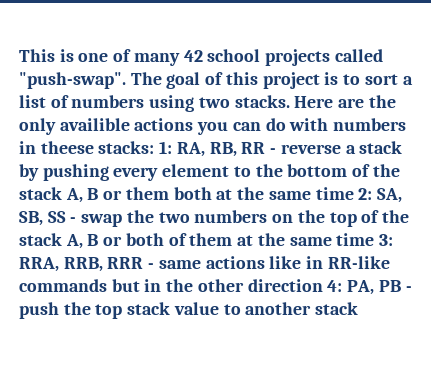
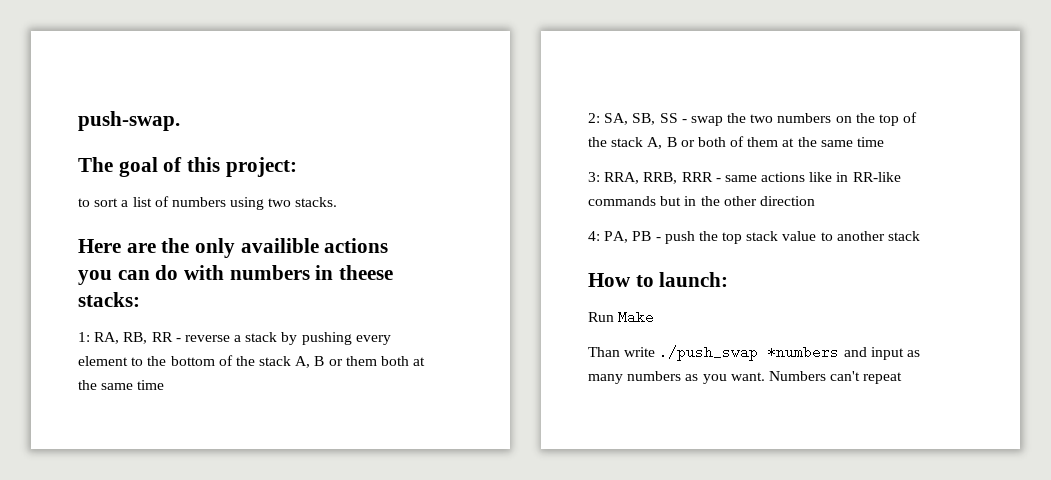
[19,49,383,66] [19,72,126,89] This is one of many 42 school projects called "push-swap". -> [78,111,180,131] push-swap. //
[262,72,339,89] project is -> [225,157,297,177] project: //
(290, 101) none -> (338, 202) //
(155, 147) none -> (140, 299) //
(354, 193) none -> (165, 385) //
(375, 239) none -> (885, 142) //
(323, 285) none -> (815, 201) //
(359, 308) none -> [588,272,729,287] [588,310,655,324] [588,345,920,361] [588,371,903,384] // How to launch: // Run Make // Than write ./push_swap *numbers and input as many numbers as you want. Numbers can't repeat

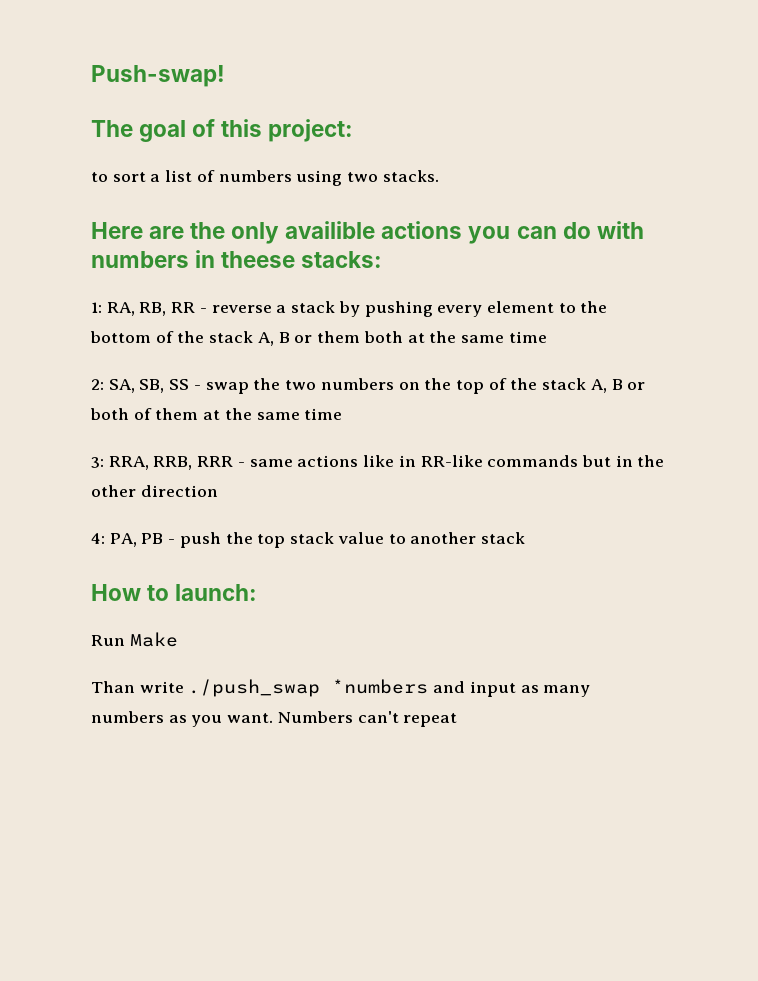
[78,111,180,131] push-swap. -> [91,65,225,87] Push-swap!

